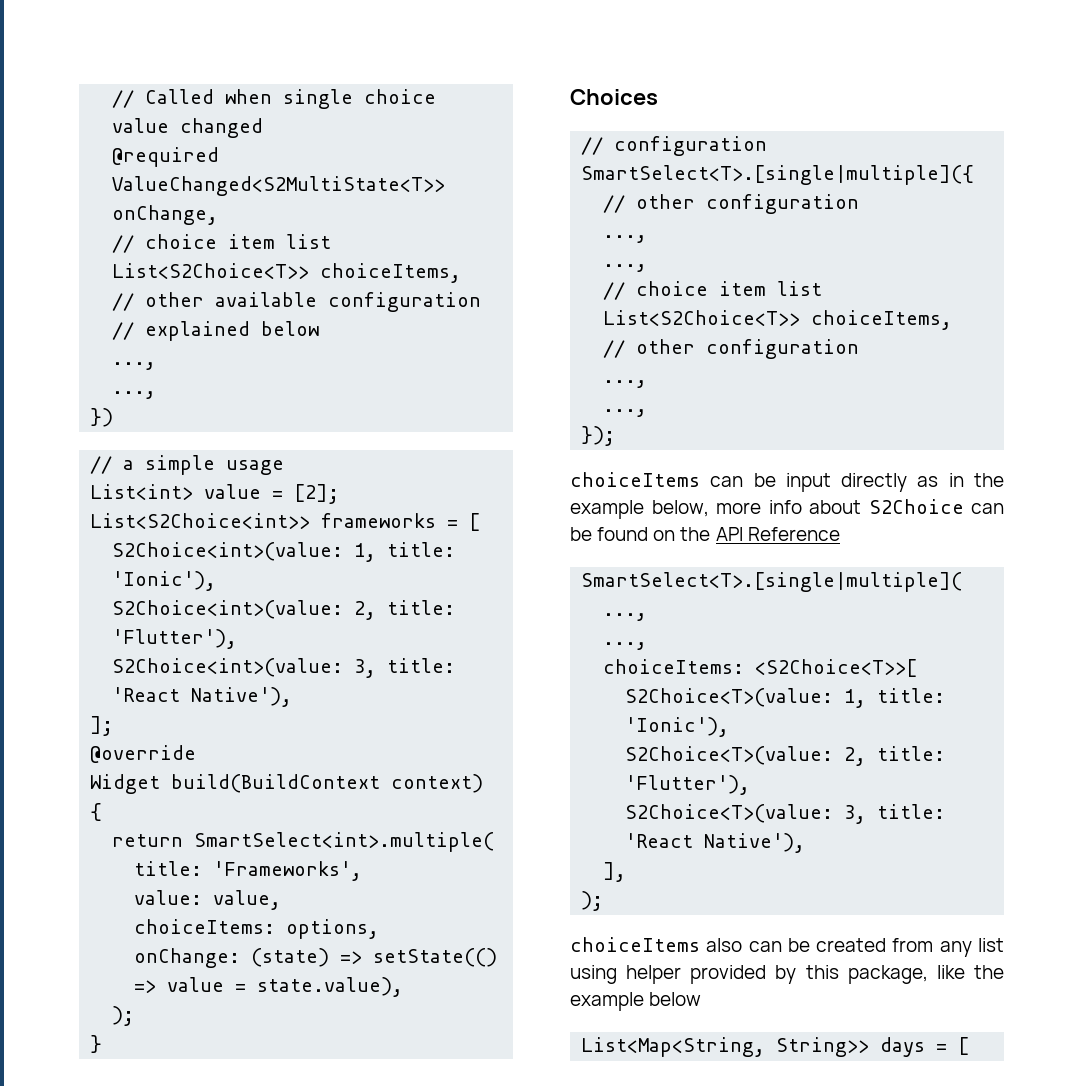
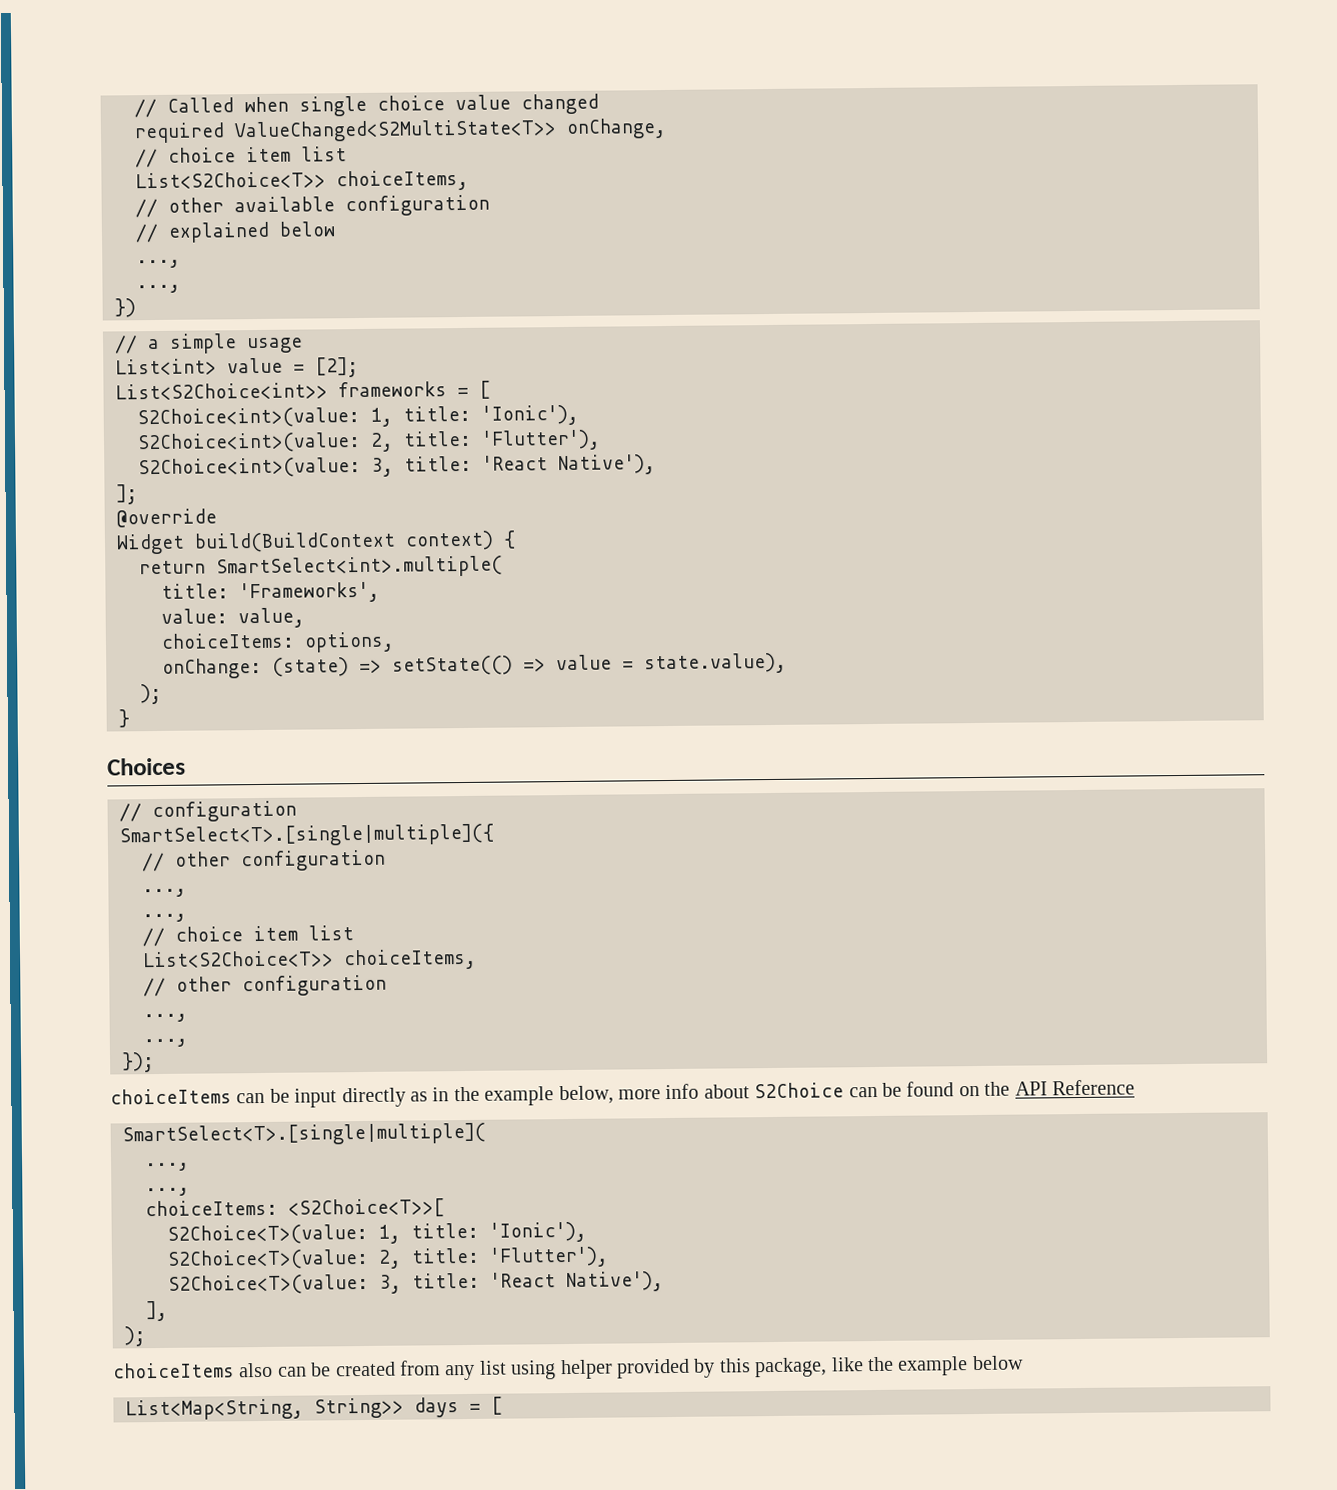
[112,147,220,167] @required -> [134,122,225,144] required

